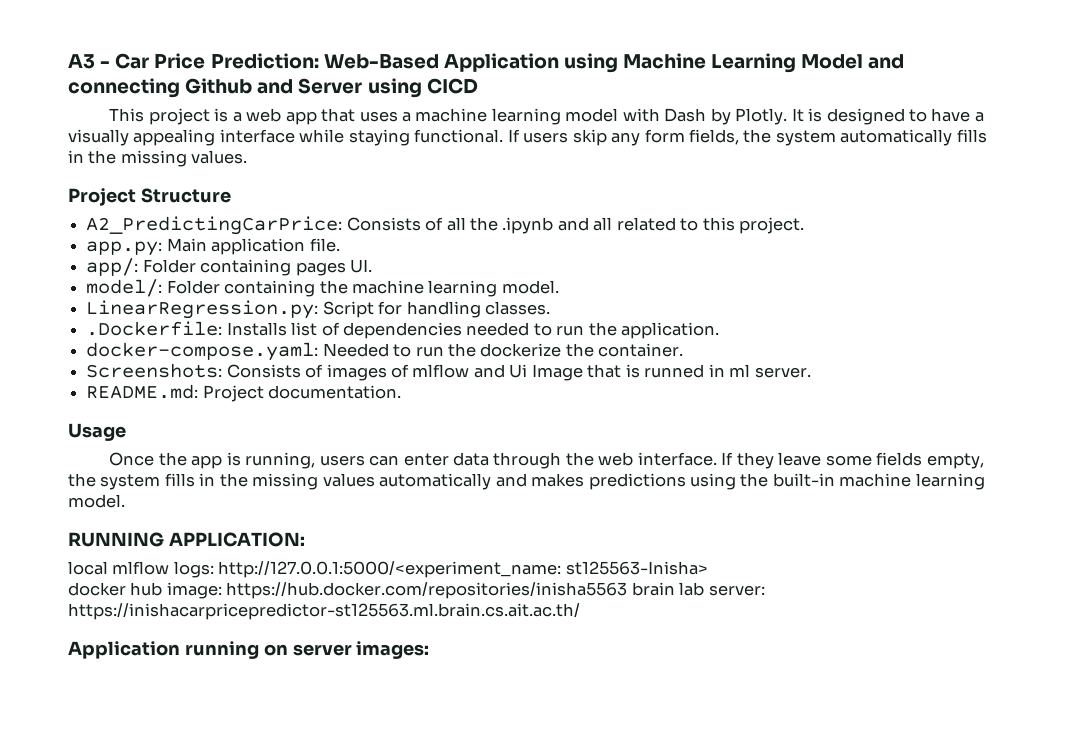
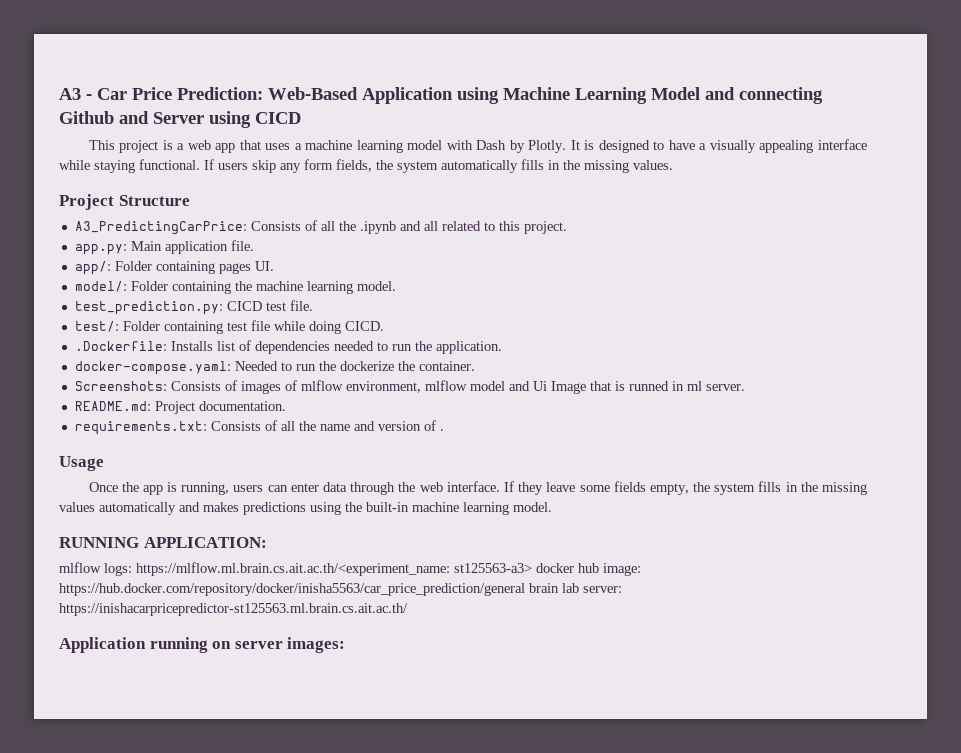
[86,216,343,235] A2_PredictingCarPrice: -> [74,221,247,235] A3_PredictingCarPrice:
[86,300,550,319] LinearRegression.py: Script for handling classes. -> [74,300,313,315] [74,320,384,334] test_prediction.py: CICD test file. // test/: Folder containing test file while doing CICD.
(470, 371) none -> [345,380,505,393] environment, mlflow model
(402, 392) none -> [74,420,444,435] // requirements.txt: Consists of all the name and version of .
[68,561,108,575] local -> (267, 542) none
[218,561,708,578] http://127.0.0.1:5000/<experiment_name: st125563-Inisha> // -> [136,562,532,576] https://mlflow.ml.brain.cs.ait.ac.th/<experiment_name: st125563-a3>
[226,582,628,599] https://hub.docker.com/repositories/inisha5563 -> [59,583,525,596] https://hub.docker.com/repository/docker/inisha5563/car_price_prediction/general

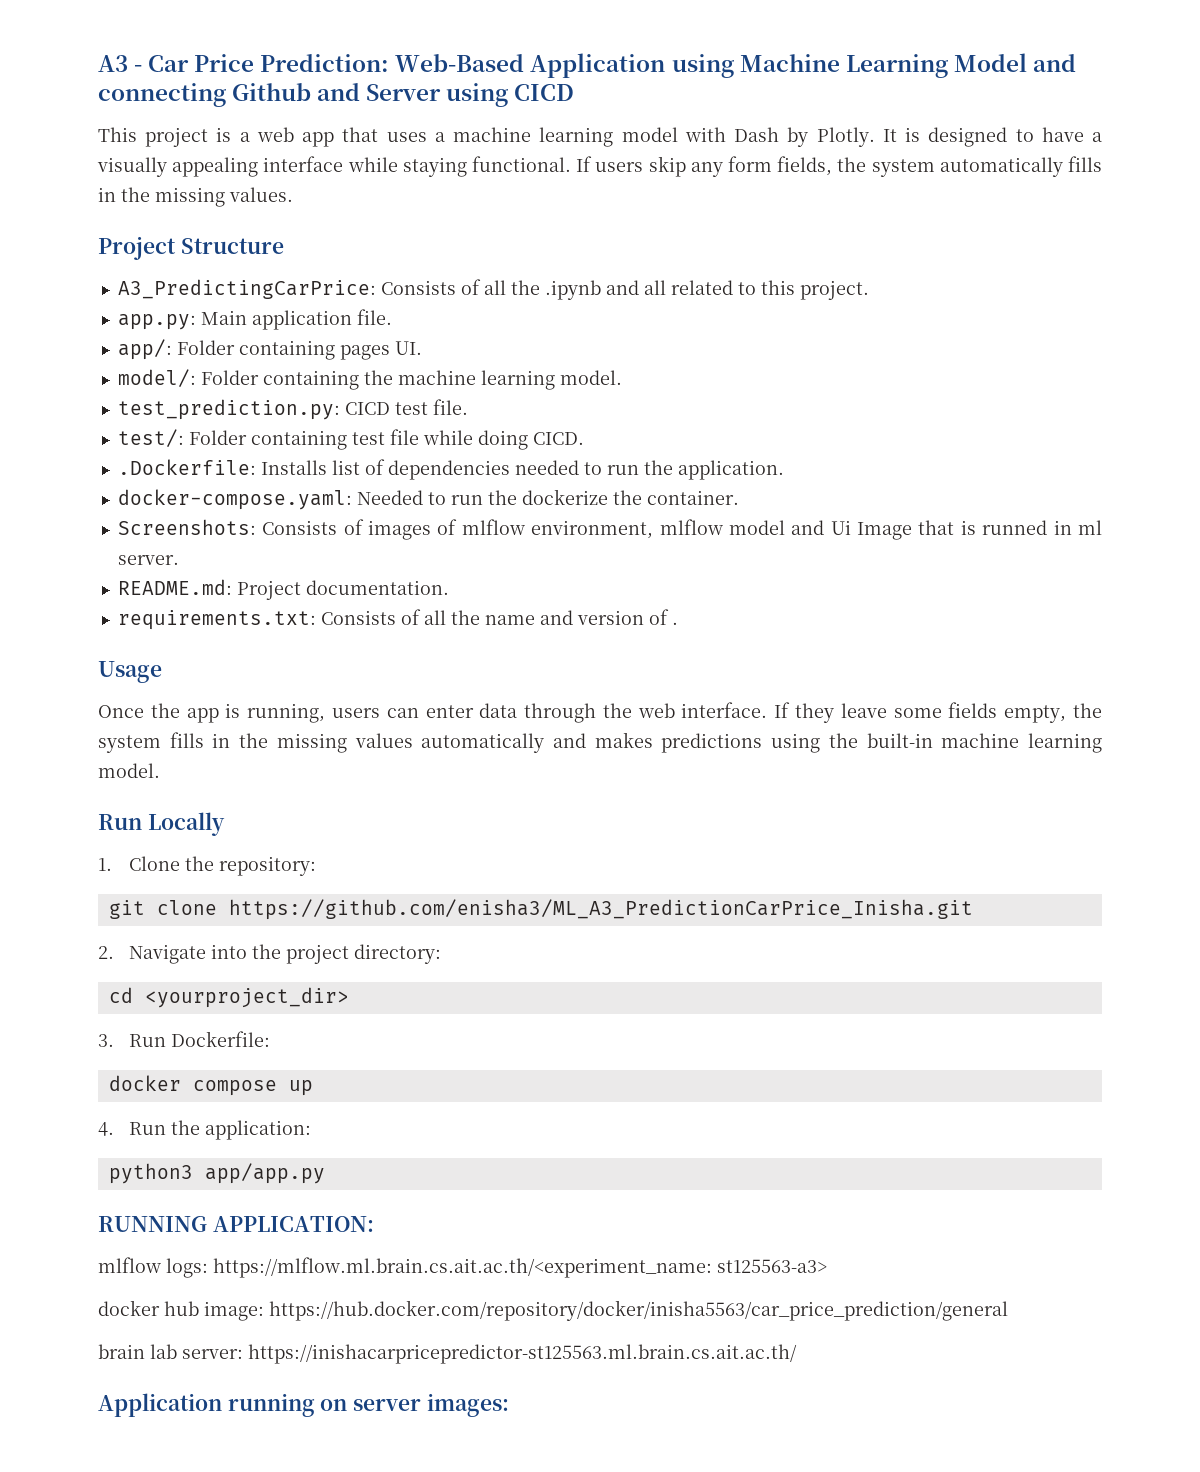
(552, 507) none -> [98,812,225,836] [98,856,317,876] [108,899,973,920] [98,944,442,964] [108,987,349,1008] [98,1031,271,1047] [108,1075,313,1096] [98,1120,312,1140] [108,1163,325,1184] // Run Locally // 1. Clone the repository: // git clone https://github.com/enisha3/ML_A3_PredictionCarPrice_Inisha.git // 2. Navigate into the project directory: // cd <yourproject_dir> // 3. Run Dockerfile: // docker compose up // 4. Run the application: // python3 app/app.py
(532, 568) none -> (827, 1266) //
(525, 589) none -> (1008, 1310) //

